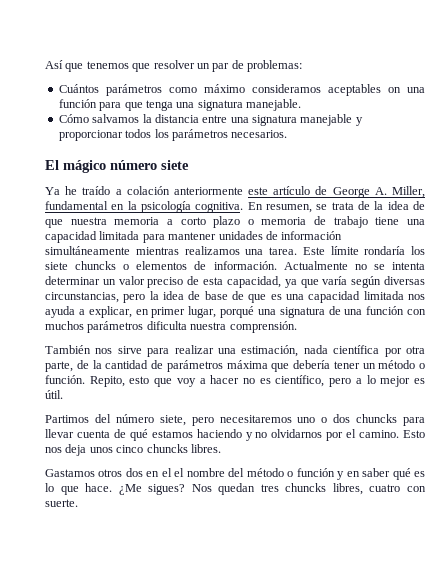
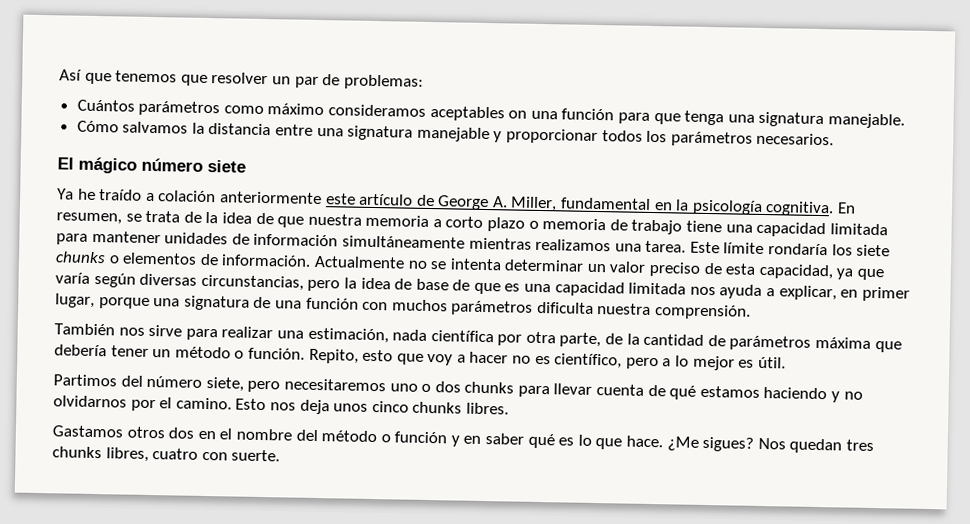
[75,261,117,270] chuncks -> [55,251,106,264] chunks
[220,306,254,318] porqué -> [98,297,150,309] porque
[356,414,398,423] chuncks -> [464,381,515,394] chunks
[146,444,188,453] chuncks -> [412,401,463,414] chunks
[174,468,185,477] el -> (233, 434) none
[285,483,327,492] chuncks -> [52,446,102,459] chunks

